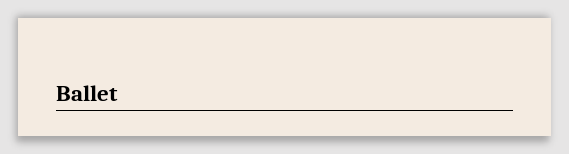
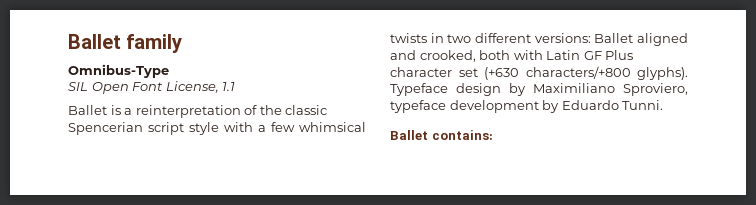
[56,85,118,101] Ballet -> [68,34,183,53] [68,64,169,78] [68,81,236,94] [68,105,328,118] [68,122,366,135] [390,33,688,46] [390,50,634,62] [390,66,688,80] [390,83,688,96] [390,100,664,113] [390,130,493,140] Ballet family // Omnibus-Type // SIL Open Font License, 1.1 // Ballet is a reinterpretation of the classic Spencerian script style with a few whimsical twists in two different versions: Ballet aligned and crooked, both with Latin GF Plus character set (+630 characters/+800 glyphs). Typeface design by Maximiliano Sproviero, typeface development by Eduardo Tunni. // Ballet contains:

